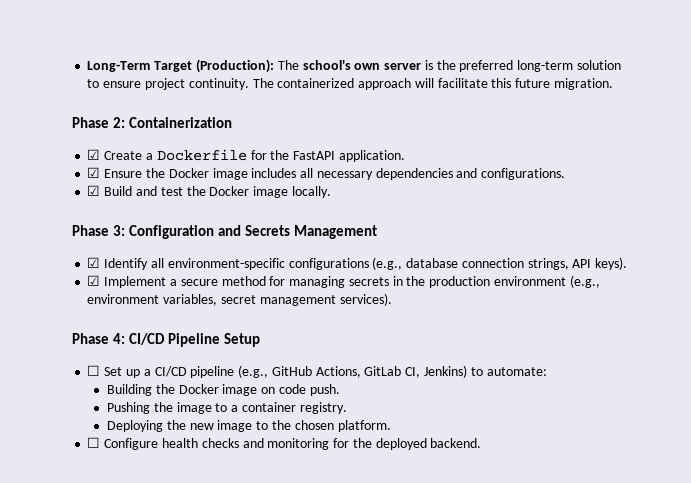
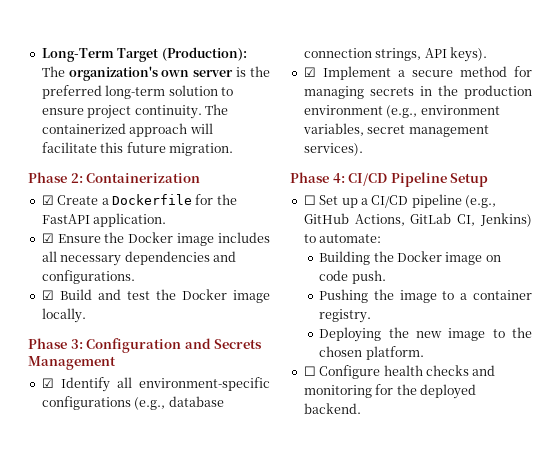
[302,60,351,70] school's -> [68,66,158,81] organization's

